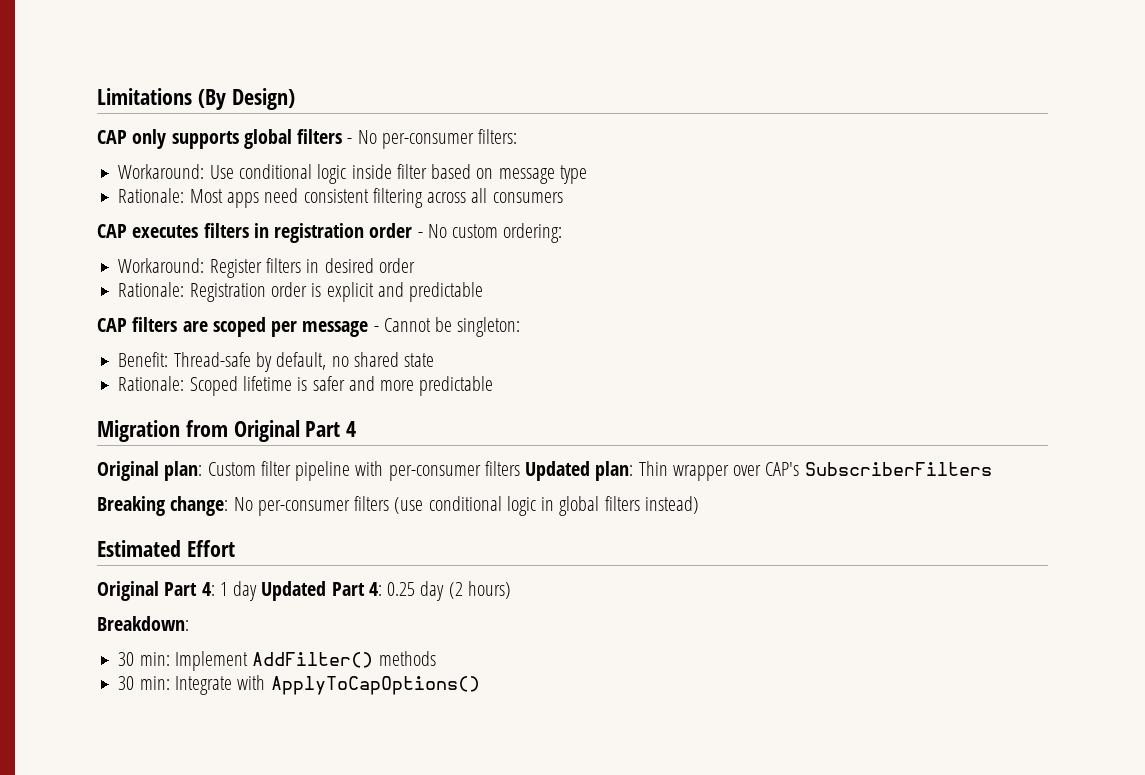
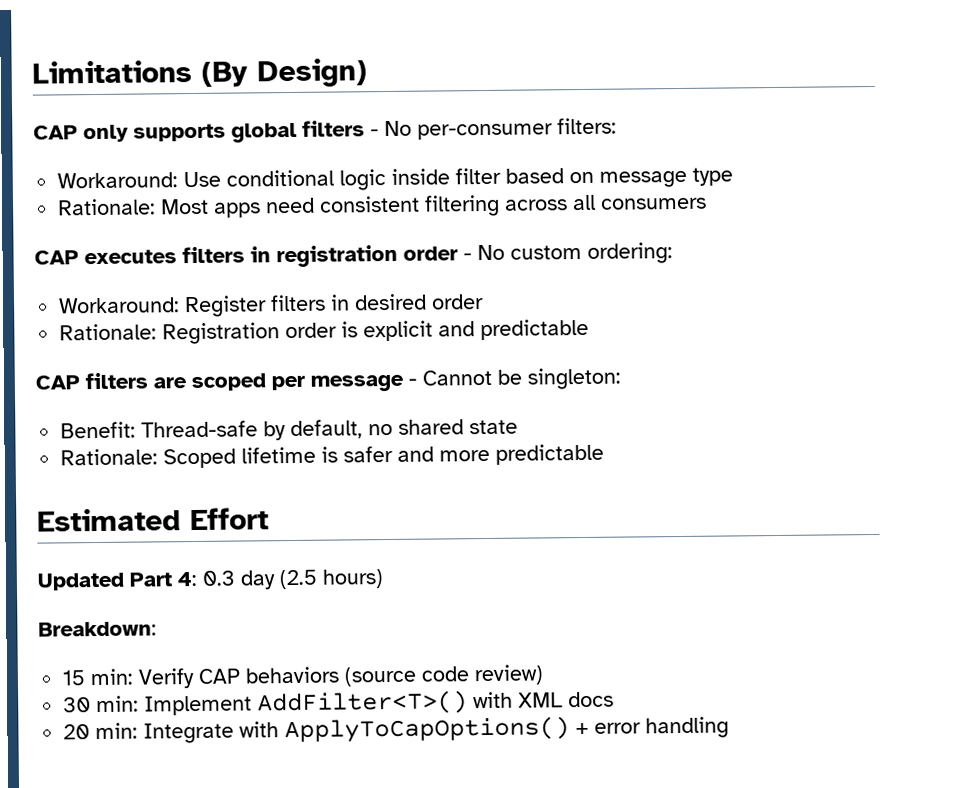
[97,420,357,442] [97,461,992,481] [97,496,699,516] [97,540,235,557] [97,581,511,601] [97,616,189,631] [118,651,436,671] [118,676,135,690] Migration from Original Part 4 // Original plan: Custom filter pipeline with per-consumer filters Updated plan: Thin wrapper over CAP's SubscriberFilters // Breaking change: No per-consumer filters (use conditional logic in global filters instead) // Estimated Effort // Original Part 4: 1 day Updated Part 4: 0.25 day (2 hours) // Breakdown: // 30 min: Implement AddFilter() methods // 30 -> [37,507,269,532] [37,569,383,591] [38,621,157,637] [62,664,544,689] [63,690,615,716] [63,724,91,740] Estimated Effort // Updated Part 4: 0.3 day (2.5 hours) // Breakdown: // 15 min: Verify CAP behaviors (source code review) // 30 min: Implement AddFilter<T>() with XML docs // 20
(480, 685) none -> [575,716,730,739] + error handling

